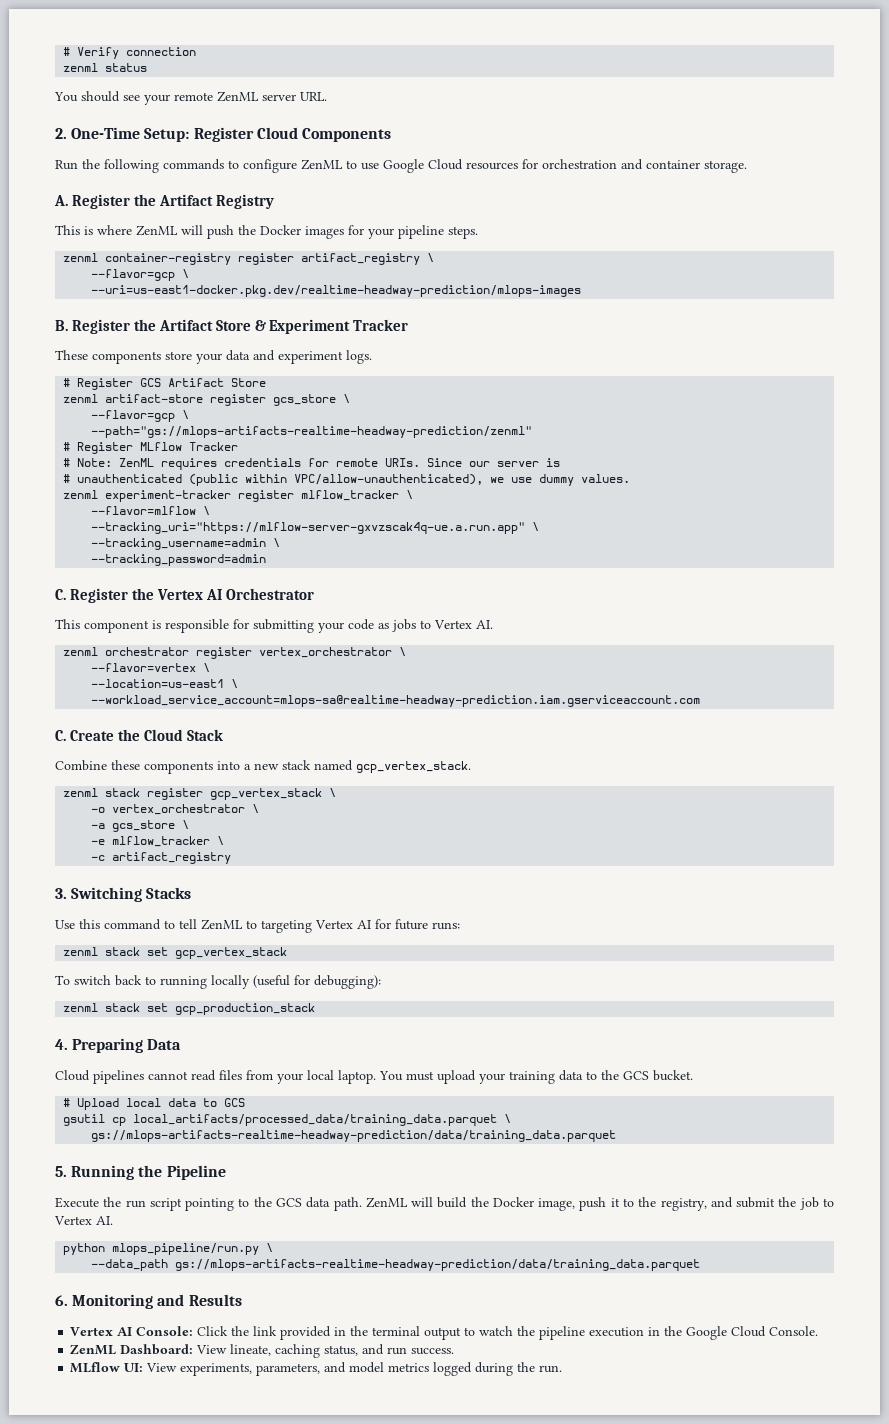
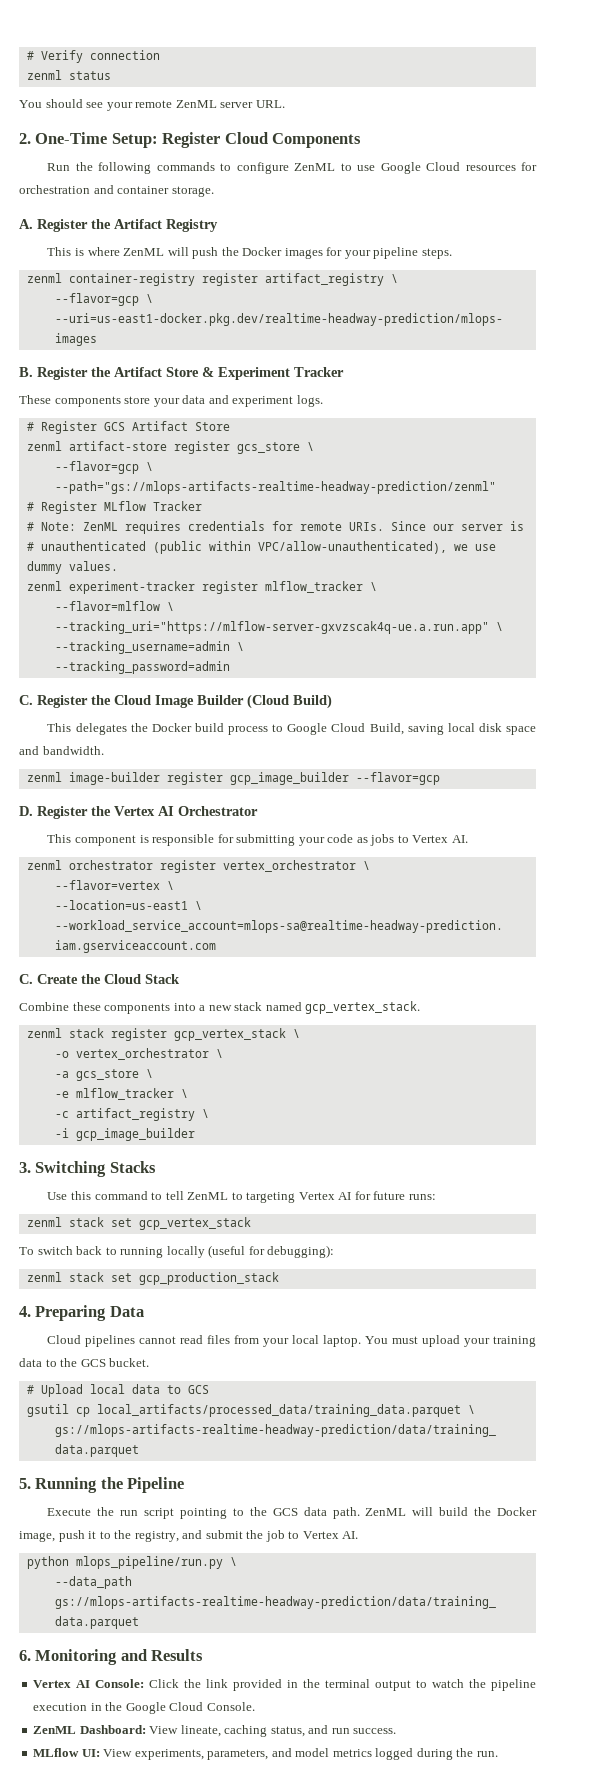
(154, 594) none -> [114,694,332,709] [47,723,536,735] [19,746,104,755] [26,772,440,785] [19,806,111,819] Cloud Image Builder (Cloud Build) // This delegates the Docker build process to Google Cloud Build, saving local disk space and bandwidth. // zenml image-builder register gcp_image_builder --flavor=gcp // D. Register the
(232, 858) none -> [201,1109,209,1118] [54,1128,195,1141] \ // -i gcp_image_builder

